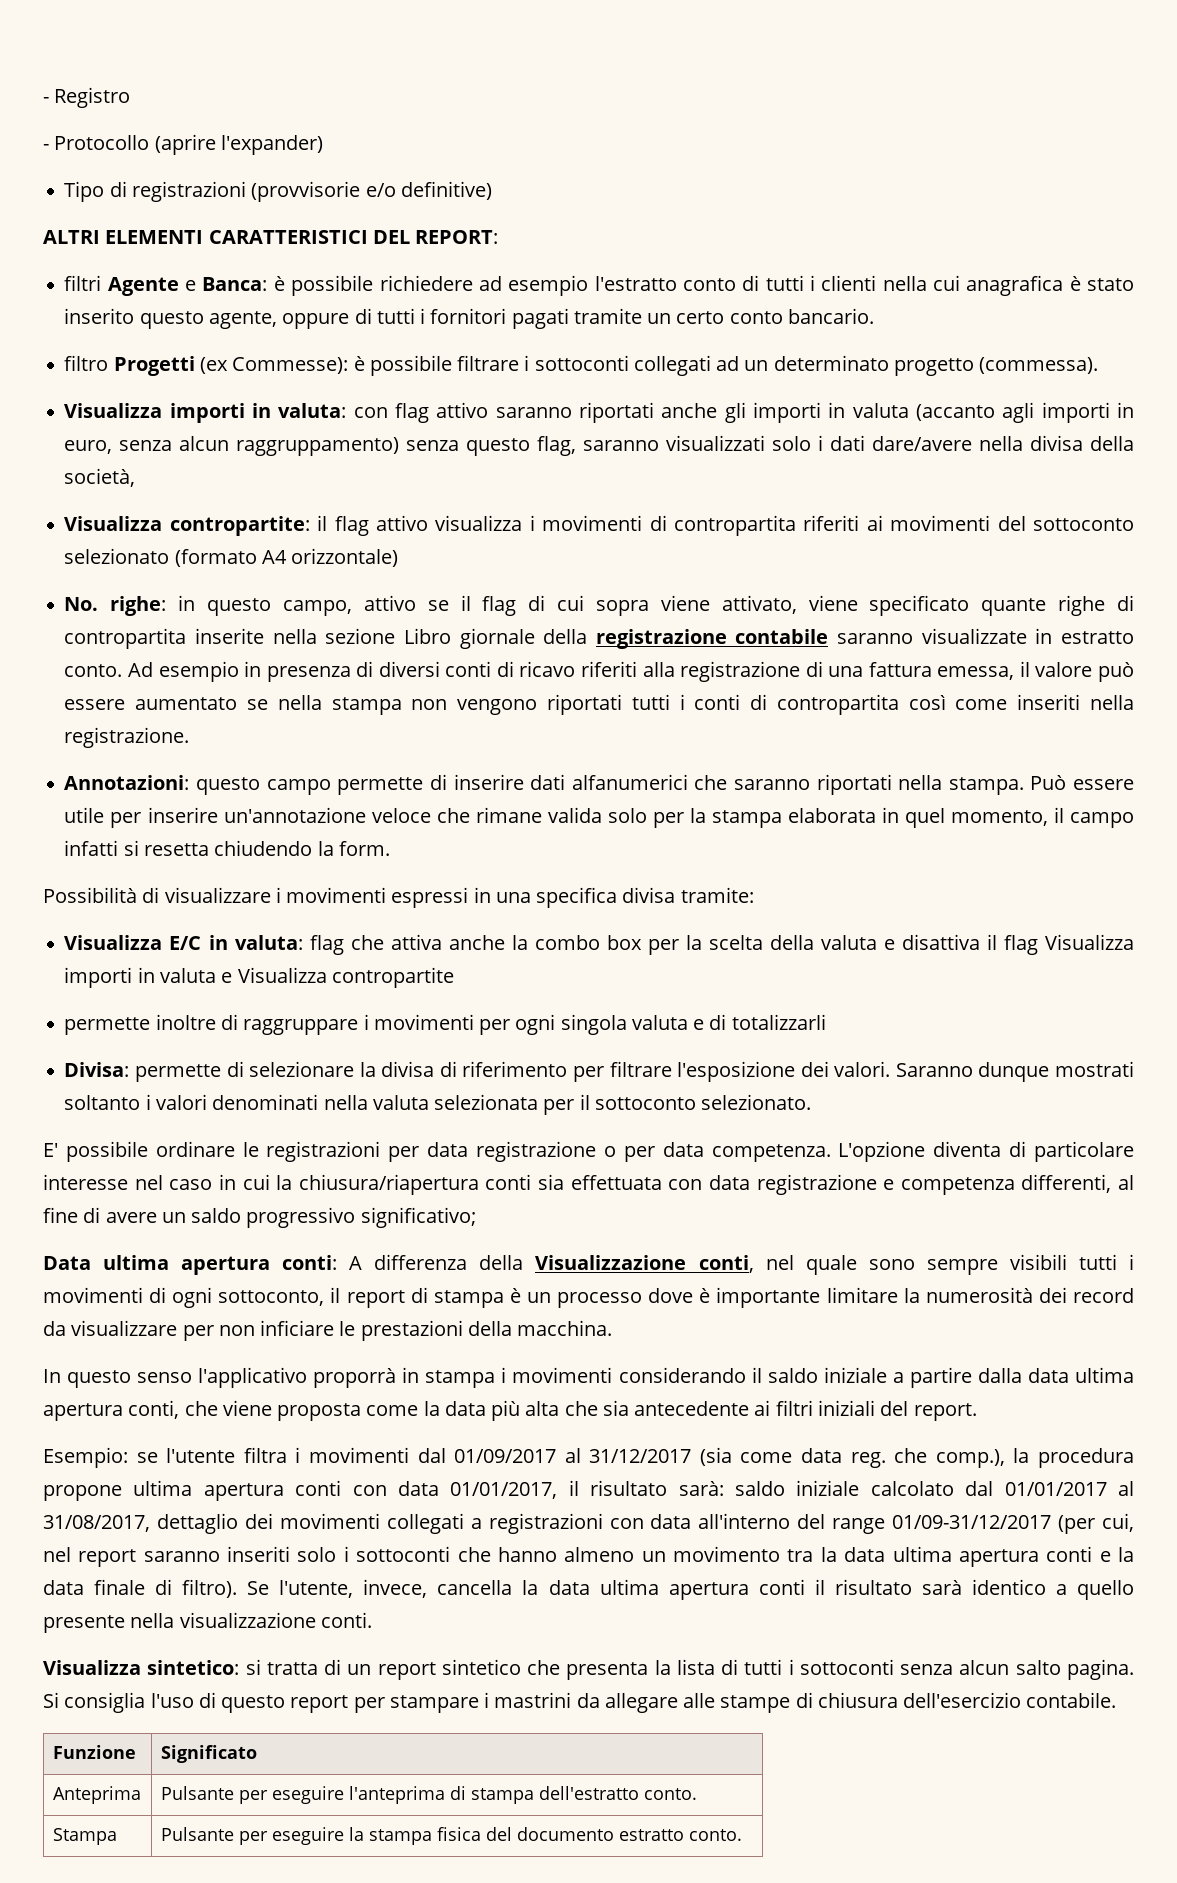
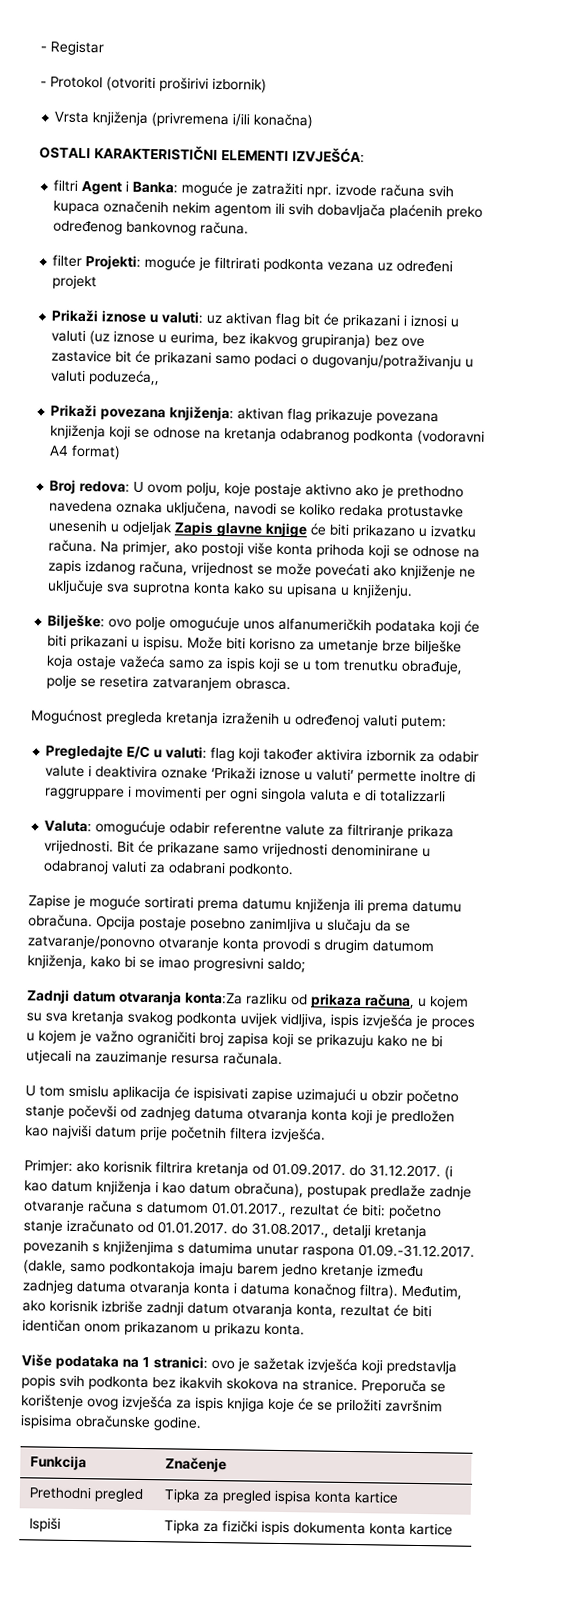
[43,87,131,108] [43,134,323,155] [64,181,492,202] [43,230,499,244] [64,275,1134,296] [64,308,874,329] [64,355,1099,376] [64,402,1135,423] [64,435,1135,456] [64,468,136,487] [64,515,1134,536] [64,548,399,567] [64,595,1135,616] [64,628,1134,649] [64,661,1134,682] [64,694,1134,715] [64,727,190,748] [64,774,1134,795] [64,807,1134,828] [64,840,390,856] [43,887,754,908] [64,934,1135,955] [64,967,454,988] - Registro // - Protocollo (aprire l'expander) // Tipo di registrazioni (provvisorie e/o definitive) // ALTRI ELEMENTI CARATTERISTICI DEL REPORT: // filtri Agente e Banca: è possibile richiedere ad esempio l'estratto conto di tutti i clienti nella cui anagrafica è stato inserito questo agente, oppure di tutti i fornitori pagati tramite un certo conto bancario. // filtro Progetti (ex Commesse): è possibile filtrare i sottoconti collegati ad un determinato progetto (commessa). // Visualizza importi in valuta: con flag attivo saranno riportati anche gli importi in valuta (accanto agli importi in euro, senza alcun raggruppamento) senza questo flag, saranno visualizzati solo i dati dare/avere nella divisa della società, // Visualizza contropartite: il flag attivo visualizza i movimenti di contropartita riferiti ai movimenti del sottoconto selezionato (formato A4 orizzontale) // No. righe: in questo campo, attivo se il flag di cui sopra viene attivato, viene specificato quante righe di contropartita inserite nella sezione Libro giornale della registrazione contabile saranno visualizzate in estratto conto. Ad esempio in presenza di diversi conti di ricavo riferiti alla registrazione di una fattura emessa, il valore può essere aumentato se nella stampa non vengono riportati tutti i conti di contropartita così come inseriti nella registrazione. // Annotazioni: questo campo permette di inserire dati alfanumerici che saranno riportati nella stampa. Può essere utile per inserire un'annotazione veloce che rimane valida solo per la stampa elaborata in quel momento, il campo infatti si resetta chiudendo la form. // Possibilità di visualizzare i movimenti espressi in una specifica divisa tramite: // Visualizza E/C in valuta: flag che attiva anche la combo box per la scelta della valuta e disattiva il flag Visualizza importi in valuta e Visualizza contropartite // -> [40,40,104,56] [40,76,267,93] [54,111,314,129] [39,145,365,164] [53,179,455,198] [53,200,484,220] [53,220,250,236] [52,254,454,273] [52,274,98,290] [51,309,460,329] [51,329,426,349] [51,349,475,370] [51,369,161,386] [50,404,440,425] [50,424,486,445] [49,444,122,460] [49,479,465,500] [49,500,465,520] [48,519,477,539] [48,539,481,559] [48,559,477,580] [47,579,414,599] [47,614,481,635] [47,634,463,655] [46,654,464,675] [46,674,292,692] [31,709,447,730] [45,744,480,763] [45,765,355,781] - Registar // - Protokol (otvoriti proširivi izbornik) // Vrsta knjiženja (privremena i/ili konačna) // OSTALI KARAKTERISTIČNI ELEMENTI IZVJEŠĆA: // filtri Agent i Banka: moguće je zatražiti npr. izvode računa svih kupaca označenih nekim agentom ili svih dobavljača plaćenih preko određenog bankovnog računa. // filter Projekti: moguće je filtrirati podkonta vezana uz određeni projekt // Prikaži iznose u valuti: uz aktivan flag bit će prikazani i iznosi u valuti (uz iznose u eurima, bez ikakvog grupiranja) bez ove zastavice bit će prikazani samo podaci o dugovanju/potraživanju u valuti poduzeća,, // Prikaži povezana knjiženja: aktivan flag prikazuje povezana knjiženja koji se odnose na kretanja odabranog podkonta (vodoravni A4 format) // Broj redova: U ovom polju, koje postaje aktivno ako je prethodno navedena oznaka uključena, navodi se koliko redaka protustavke unesenih u odjeljak Zapis glavne knjige će biti prikazano u izvatku računa. Na primjer, ako postoji više konta prihoda koji se odnose na zapis izdanog računa, vrijednost se može povećati ako knjiženje ne uključuje sva suprotna konta kako su upisana u knjiženju. // Bilješke: ovo polje omogućuje unos alfanumeričkih podataka koji će biti prikazani u ispisu. Može biti korisno za umetanje brze bilješke koja ostaje važeća samo za ispis koji se u tom trenutku obrađuje, polje se resetira zatvaranjem obrasca. // Mogućnost pregleda kretanja izraženih u određenoj valuti putem: // Pregledajte E/C u valuti: flag koji također aktivira izbornik za odabir valute i deaktivira oznake ‘Prikaži iznose u valuti’
[64,1061,1135,1082] [64,1094,812,1115] [43,1141,1134,1162] [43,1174,1134,1195] [43,1207,476,1228] [43,1254,1135,1275] [43,1287,1134,1308] [43,1320,613,1341] [43,1367,1134,1388] [43,1400,977,1421] [43,1447,1135,1468] [43,1480,1134,1501] [43,1513,1135,1534] [43,1546,1134,1567] [43,1579,1134,1600] [43,1612,372,1633] [43,1659,1135,1680] [43,1692,1117,1713] [52,1745,136,1759] [160,1745,257,1763] [52,1786,141,1804] [160,1786,697,1804] [52,1828,117,1845] [160,1827,742,1845] Divisa: permette di selezionare la divisa di riferimento per filtrare l'esposizione dei valori. Saranno dunque mostrati soltanto i valori denominati nella valuta selezionata per il sottoconto selezionato. // E' possibile ordinare le registrazioni per data registrazione o per data competenza. L'opzione diventa di particolare interesse nel caso in cui la chiusura/riapertura conti sia effettuata con data registrazione e competenza differenti, al fine di avere un saldo progressivo significativo; // Data ultima apertura conti: A differenza della Visualizzazione conti, nel quale sono sempre visibili tutti i movimenti di ogni sottoconto, il report di stampa è un processo dove è importante limitare la numerosità dei record da visualizzare per non inficiare le prestazioni della macchina. // In questo senso l'applicativo proporrà in stampa i movimenti considerando il saldo iniziale a partire dalla data ultima apertura conti, che viene proposta come la data più alta che sia antecedente ai filtri iniziali del report. // Esempio: se l'utente filtra i movimenti dal 01/09/2017 al 31/12/2017 (sia come data reg. che comp.), la procedura propone ultima apertura conti con data 01/01/2017, il risultato sarà: saldo iniziale calcolato dal 01/01/2017 al 31/08/2017, dettaglio dei movimenti collegati a registrazioni con data all'interno del range 01/09-31/12/2017 (per cui, nel report saranno inseriti solo i sottoconti che hanno almeno un movimento tra la data ultima apertura conti e la data finale di filtro). Se l'utente, invece, cancella la data ultima apertura conti il risultato sarà identico a quello presente nella visualizzazione conti. // Visualizza sintetico: si tratta di un report sintetico che presenta la lista di tutti i sottoconti senza alcun salto pagina. Si consiglia l'uso di questo report per stampare i mastrini da allegare alle stampe di chiusura dell'esercizio contabile. // Funzione | Significato // Anteprima | Pulsante per eseguire l'anteprima di stampa dell'estratto conto. // Stampa | Pulsante per eseguire la stampa fisica del documento estratto conto. -> [44,820,455,840] [44,839,432,858] [43,859,295,878] [28,894,462,914] [28,914,411,934] [27,934,434,954] [27,954,306,973] [27,989,469,1010] [26,1009,475,1030] [26,1029,443,1049] [26,1049,283,1066] [25,1084,459,1105] [25,1104,455,1125] [25,1124,326,1143] [24,1159,453,1180] [24,1180,472,1200] [23,1199,442,1220] [23,1219,427,1240] [23,1239,475,1259] [23,1259,424,1279] [22,1279,462,1300] [22,1299,432,1318] [22,1319,305,1337] [21,1354,457,1375] [21,1374,446,1395] [21,1394,443,1414] [20,1414,202,1431] [30,1455,88,1471] [165,1457,228,1473] [29,1486,144,1503] [164,1488,399,1505] [29,1517,62,1532] [164,1519,454,1536] Valuta: omogućuje odabir referentne valute za filtriranje prikaza vrijednosti. Bit će prikazane samo vrijednosti denominirane u odabranoj valuti za odabrani podkonto. // Zapise je moguće sortirati prema datumu knjiženja ili prema datumu obračuna. Opcija postaje posebno zanimljiva u slučaju da se zatvaranje/ponovno otvaranje konta provodi s drugim datumom knjiženja, kako bi se imao progresivni saldo; // Zadnji datum otvaranja konta:Za razliku od prikaza računa, u kojem su sva kretanja svakog podkonta uvijek vidljiva, ispis izvješća je proces u kojem je važno ograničiti broj zapisa koji se prikazuju kako ne bi utjecali na zauzimanje resursa računala. // U tom smislu aplikacija će ispisivati zapise uzimajući u obzir početno stanje počevši od zadnjeg datuma otvaranja konta koji je predložen kao najviši datum prije početnih filtera izvješća. // Primjer: ako korisnik filtrira kretanja od 01.09.2017. do 31.12.2017. (i kao datum knjiženja i kao datum obračuna), postupak predlaže zadnje otvaranje računa s datumom 01.01.2017., rezultat će biti: početno stanje izračunato od 01.01.2017. do 31.08.2017., detalji kretanja povezanih s knjiženjima s datumima unutar raspona 01.09.-31.12.2017. (dakle, samo podkontakoja imaju barem jedno kretanje između zadnjeg datuma otvaranja konta i datuma konačnog filtra). Međutim, ako korisnik izbriše zadnji datum otvaranja konta, rezultat će biti identičan onom prikazanom u prikazu konta. // Više podataka na 1 stranici: ovo je sažetak izvješća koji predstavlja popis svih podkonta bez ikakvih skokova na stranice. Preporuča se korištenje ovog izvješća za ispis knjiga koje će se priložiti završnim ispisima obračunske godine. // Funkcija | Značenje // Prethodni pregled | Tipka za pregled ispisa konta kartice // Ispiši | Tipka za fizički ispis dokumenta konta kartice

